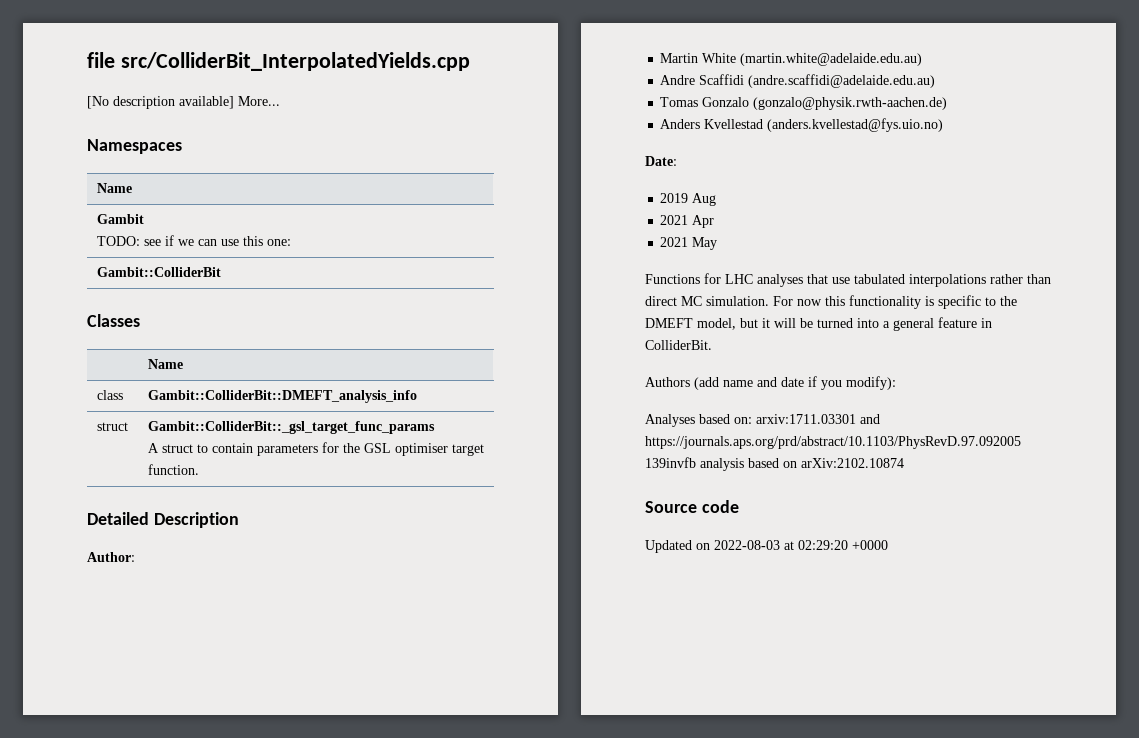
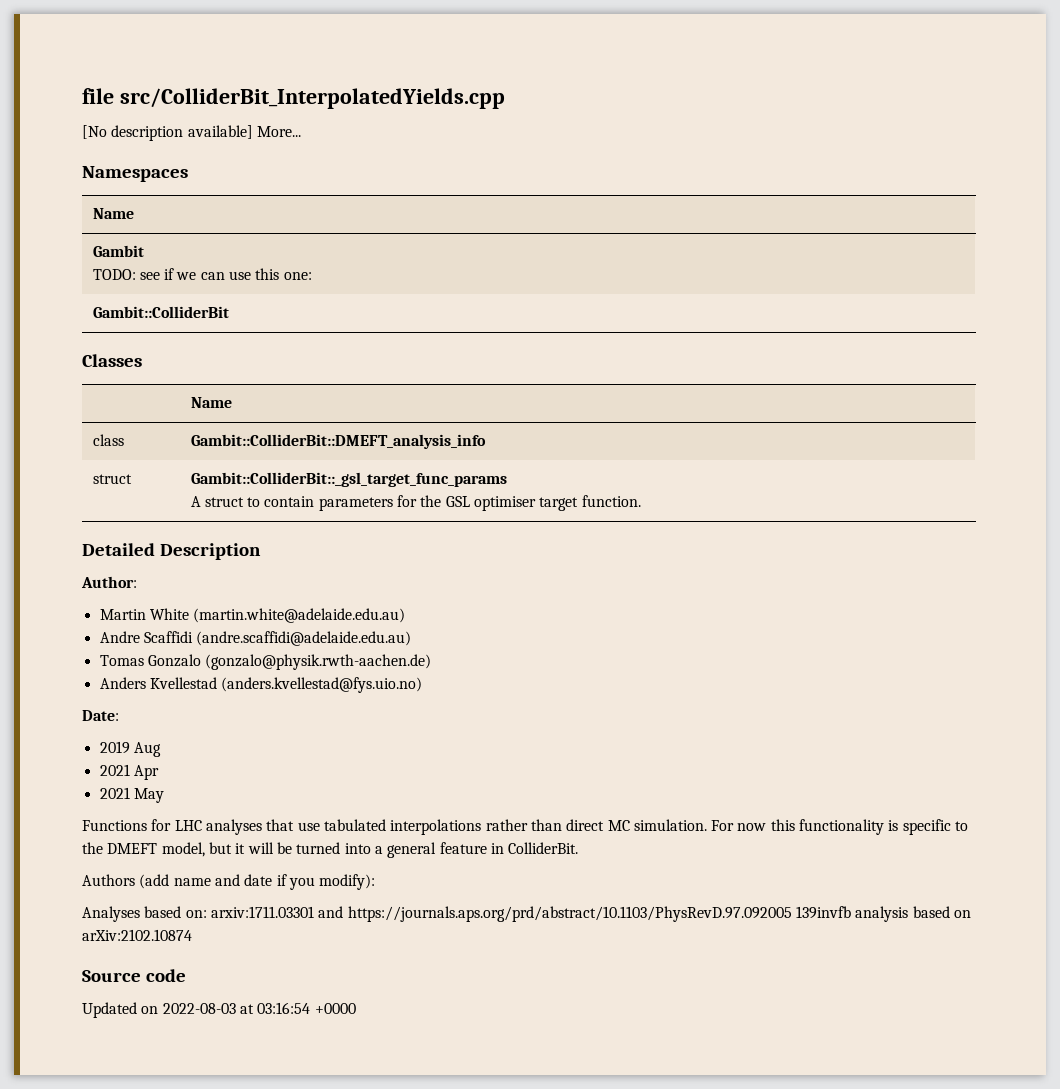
[798,540,848,550] 02:29:20 -> [257,1002,311,1014] 03:16:54

